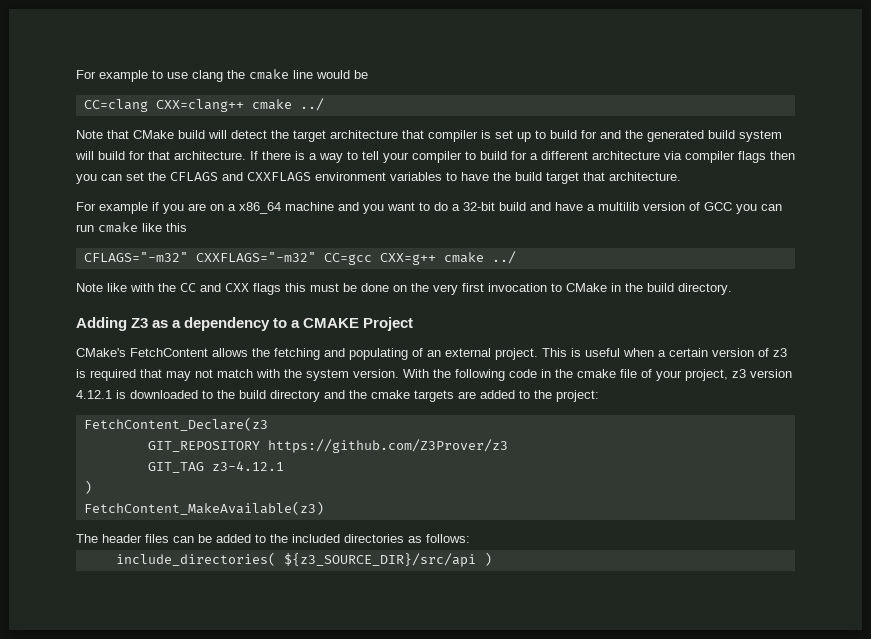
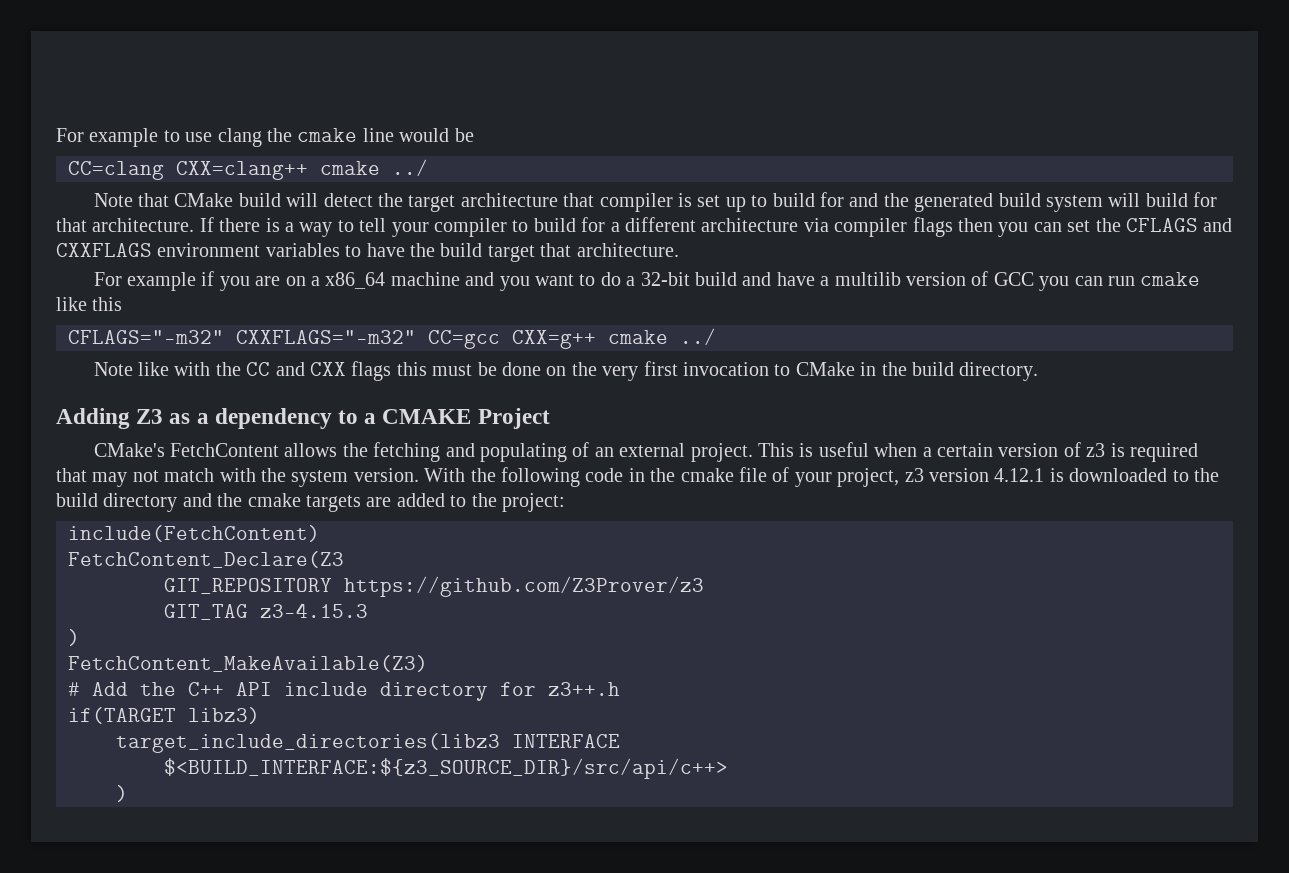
[83,417,268,431] FetchContent_Declare(z3 -> [68,525,320,542] [68,551,344,568] include(FetchContent) // FetchContent_Declare(Z3
[211,461,284,471] z3-4.12.1 -> [260,603,368,618] z3-4.15.3
[83,501,324,515] [76,534,470,543] [115,552,476,567] FetchContent_MakeAvailable(z3) // The header files can be added to the included directories as follows: // include_directories( ${z3_SOURCE_DIR}/src/api -> [68,655,428,672] [68,682,620,701] [68,707,260,724] [116,733,620,753] [164,758,728,779] FetchContent_MakeAvailable(Z3) // # Add the C++ API include directory for z3++.h // if(TARGET libz3) // target_include_directories(libz3 INTERFACE // $<BUILD_INTERFACE:${z3_SOURCE_DIR}/src/api/c++> //

